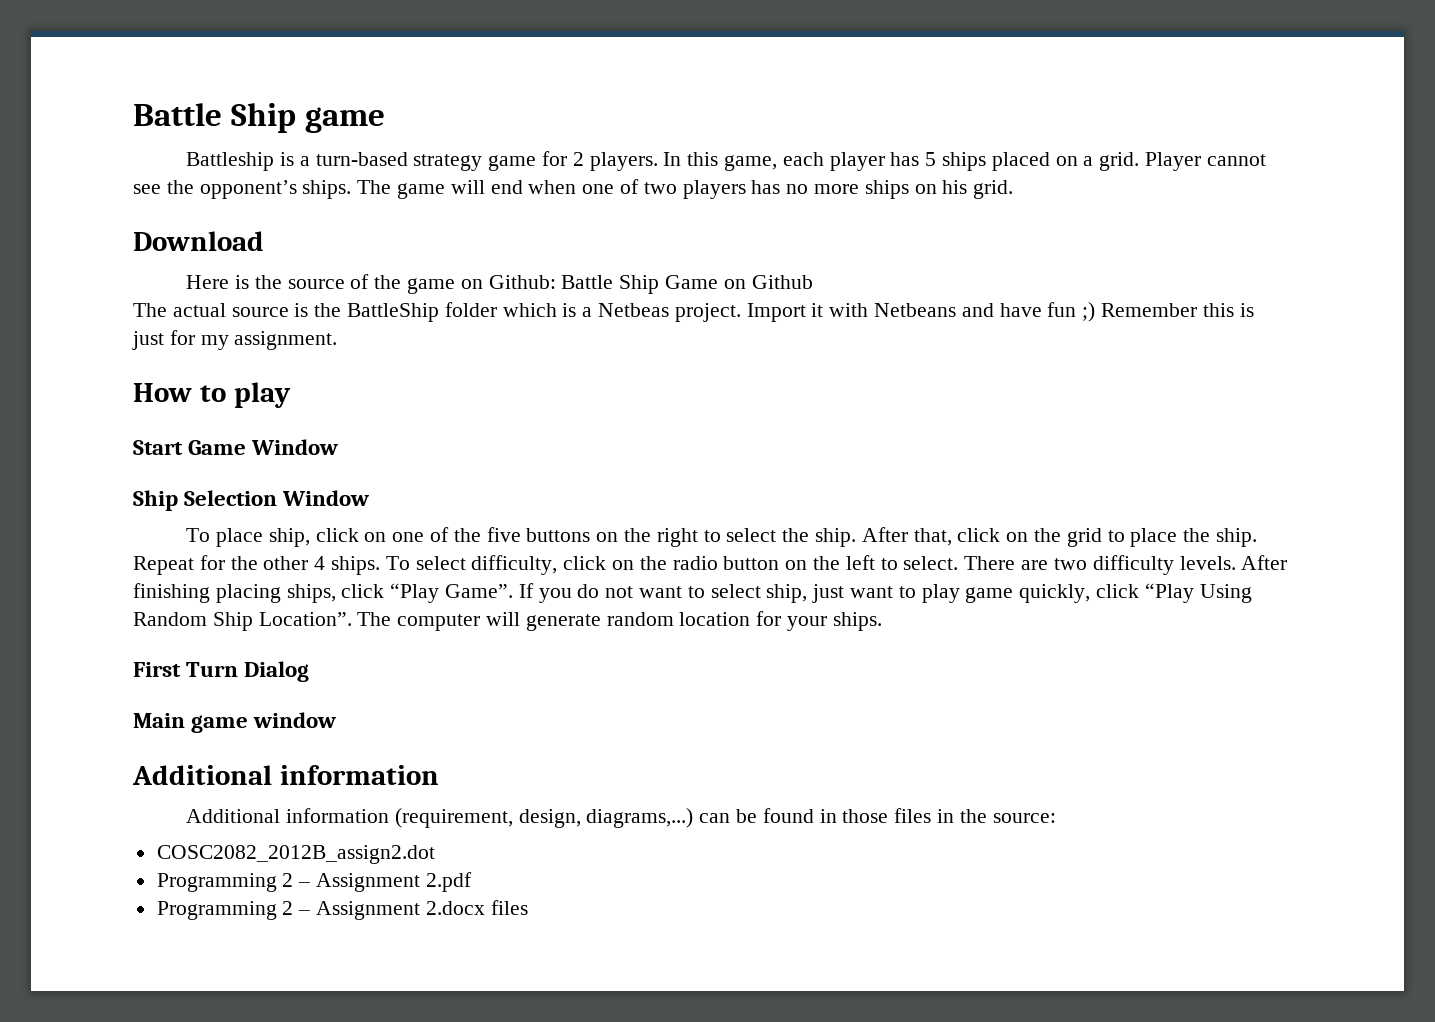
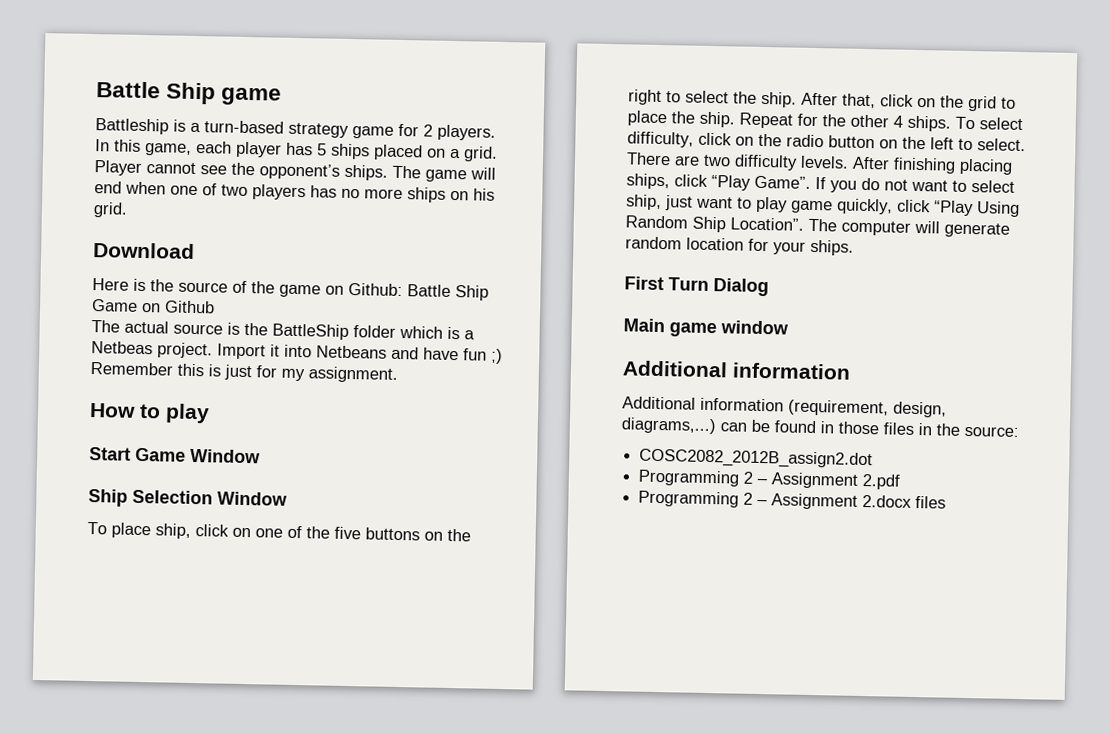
[829,303,869,317] with -> [284,344,312,358] into

